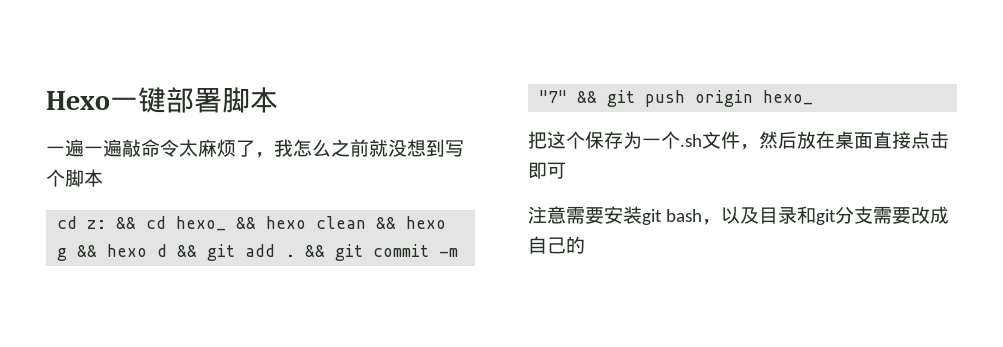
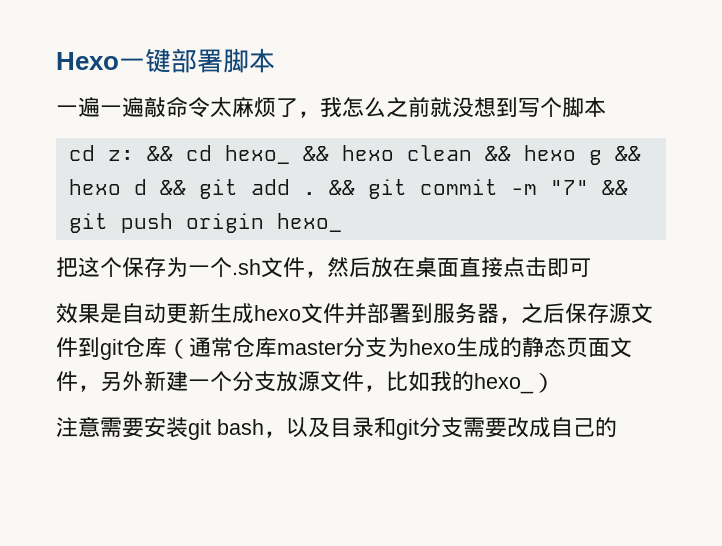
(566, 170) none -> [56,303,653,324] [56,337,632,360] [56,371,555,394] // 效果是自动更新生成hexo文件并部署到服务器，之后保存源文件到git仓库（通常仓库master分支为hexo生成的静态页面文件，另外新建一个分支放源文件，比如我的hexo_）

